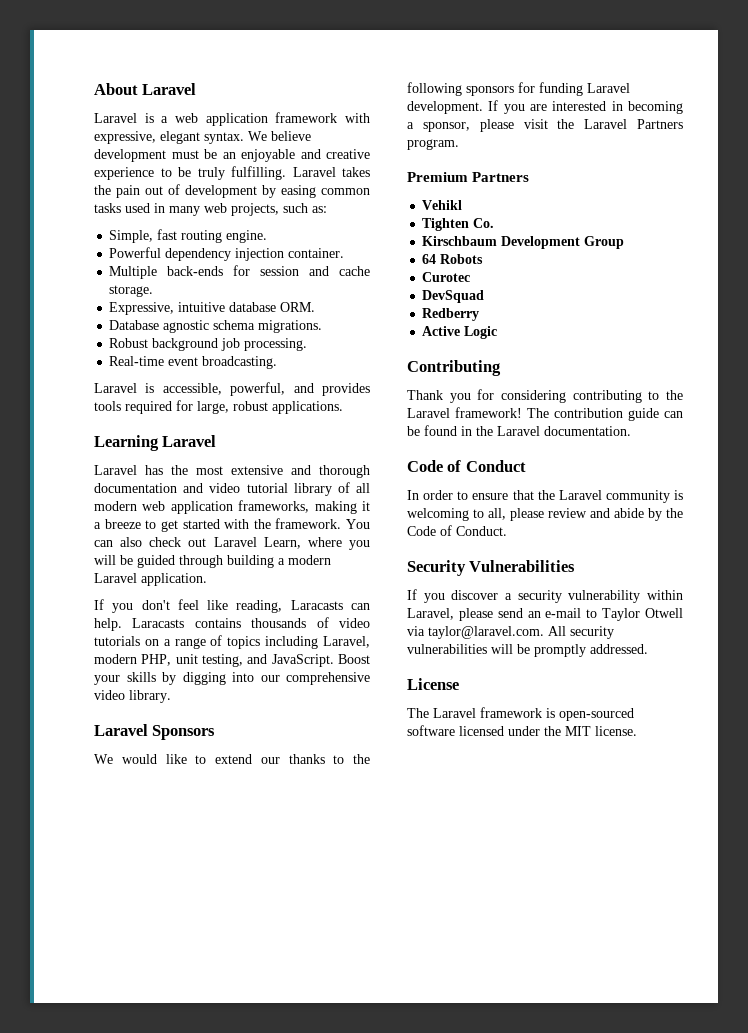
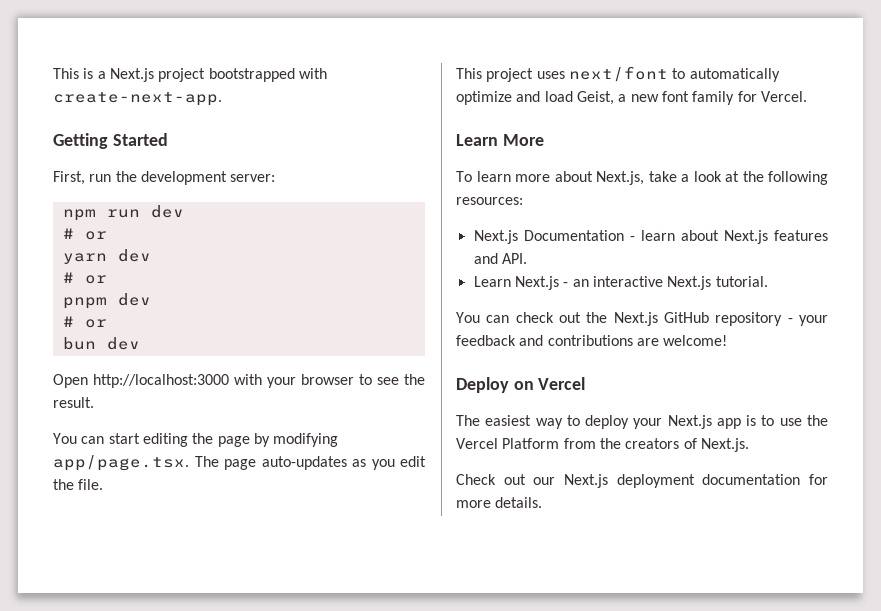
[94,83,197,95] [94,112,370,126] [94,131,311,144] [94,149,370,162] [94,166,370,180] [94,184,370,198] [94,203,327,216] [109,229,268,243] [109,247,345,261] [109,265,371,279] [109,285,154,297] [109,302,316,315] [109,320,323,333] [109,338,308,351] [109,356,278,369] [94,382,370,396] [94,400,343,414] [94,435,217,451] [94,465,370,478] [94,482,370,496] [94,500,370,514] [94,518,370,532] [94,537,370,550] [94,555,331,568] [94,573,207,586] [94,599,370,613] [94,617,370,631] [94,635,370,649] [94,654,370,667] [94,672,370,685] [94,690,171,703] [94,724,216,740] [94,754,370,764] [407,82,630,96] [407,100,683,114] [407,119,683,132] [407,139,459,150] [407,172,530,182] [422,200,463,210] [422,218,495,231] [422,236,625,249] [422,254,484,264] [422,272,471,282] [422,290,485,303] [422,308,480,321] [422,326,498,339] [407,360,501,376] [407,389,683,403] [407,407,683,421] [407,425,631,436] [407,460,526,472] [407,490,683,503] [407,508,683,521] [407,525,507,536] [407,560,576,576] [407,589,683,603] [407,608,683,621] [407,626,614,639] [407,644,648,657] [407,678,459,690] [407,707,634,721] [407,725,637,736] About Laravel // Laravel is a web application framework with expressive, elegant syntax. We believe development must be an enjoyable and creative experience to be truly fulfilling. Laravel takes the pain out of development by easing common tasks used in many web projects, such as: // Simple, fast routing engine. // Powerful dependency injection container. // Multiple back-ends for session and cache storage. // Expressive, intuitive database ORM. // Database agnostic schema migrations. // Robust background job processing. // Real-time event broadcasting. // Laravel is accessible, powerful, and provides tools required for large, robust applications. // Learning Laravel // Laravel has the most extensive and thorough documentation and video tutorial library of all modern web application frameworks, making it a breeze to get started with the framework. You can also check out Laravel Learn, where you will be guided through building a modern Laravel application. // If you don't feel like reading, Laracasts can help. Laracasts contains thousands of video tutorials on a range of topics including Laravel, modern PHP, unit testing, and JavaScript. Boost your skills by digging into our comprehensive video library. // Laravel Sponsors // We would like to extend our thanks to the following sponsors for funding Laravel development. If you are interested in becoming a sponsor, please visit the Laravel Partners program. // Premium Partners // Vehikl // Tighten Co. // Kirschbaum Development Group // 64 Robots // Curotec // DevSquad // Redberry // Active Logic // Contributing // Thank you for considering contributing to the Laravel framework! The contribution guide can be found in the Laravel documentation. // Code of Conduct // In order to ensure that the Laravel community is welcoming to all, please review and abide by the Code of Conduct. // Security Vulnerabilities // If you discover a security vulnerability within Laravel, please send an e-mail to Taylor Otwell via taylor@laravel.com. All security vulnerabilities will be promptly addressed. // License // The Laravel framework is open-sourced software licensed under the MIT license. -> [53,68,327,82] [53,92,222,106] [53,133,168,149] [53,171,276,185] [62,205,184,221] [62,228,107,240] [62,249,151,264] [62,272,107,284] [62,293,151,309] [62,316,107,328] [62,337,140,350] [53,374,425,388] [53,397,94,408] [53,433,339,447] [53,455,426,471] [53,479,104,490] [456,66,780,82] [456,91,807,105] [456,134,544,146] [456,171,828,185] [456,197,523,205] [473,230,828,244] [473,253,527,264] [473,276,768,290] [456,312,828,326] [456,335,728,346] [456,377,586,393] [456,415,828,429] [456,438,749,452] [456,474,828,488] [456,497,543,508] This is a Next.js project bootstrapped with create-next-app. // Getting Started // First, run the development server: // npm run dev // # or // yarn dev // # or // pnpm dev // # or // bun dev // Open http://localhost:3000 with your browser to see the result. // You can start editing the page by modifying app/page.tsx. The page auto-updates as you edit the file. // This project uses next/font to automatically optimize and load Geist, a new font family for Vercel. // Learn More // To learn more about Next.js, take a look at the following resources: // Next.js Documentation - learn about Next.js features and API. // Learn Next.js - an interactive Next.js tutorial. // You can check out the Next.js GitHub repository - your feedback and contributions are welcome! // Deploy on Vercel // The easiest way to deploy your Next.js app is to use the Vercel Platform from the creators of Next.js. // Check out our Next.js deployment documentation for more details.

